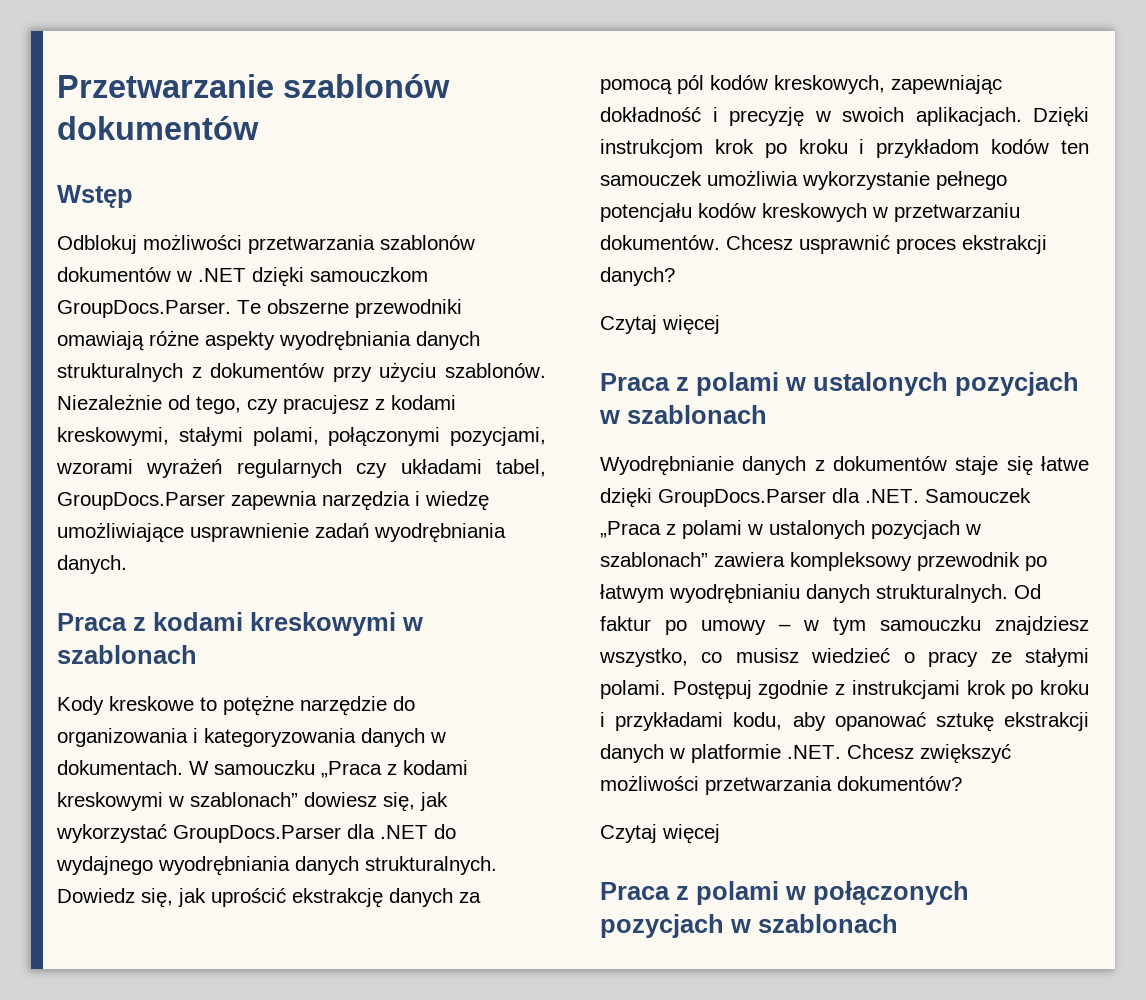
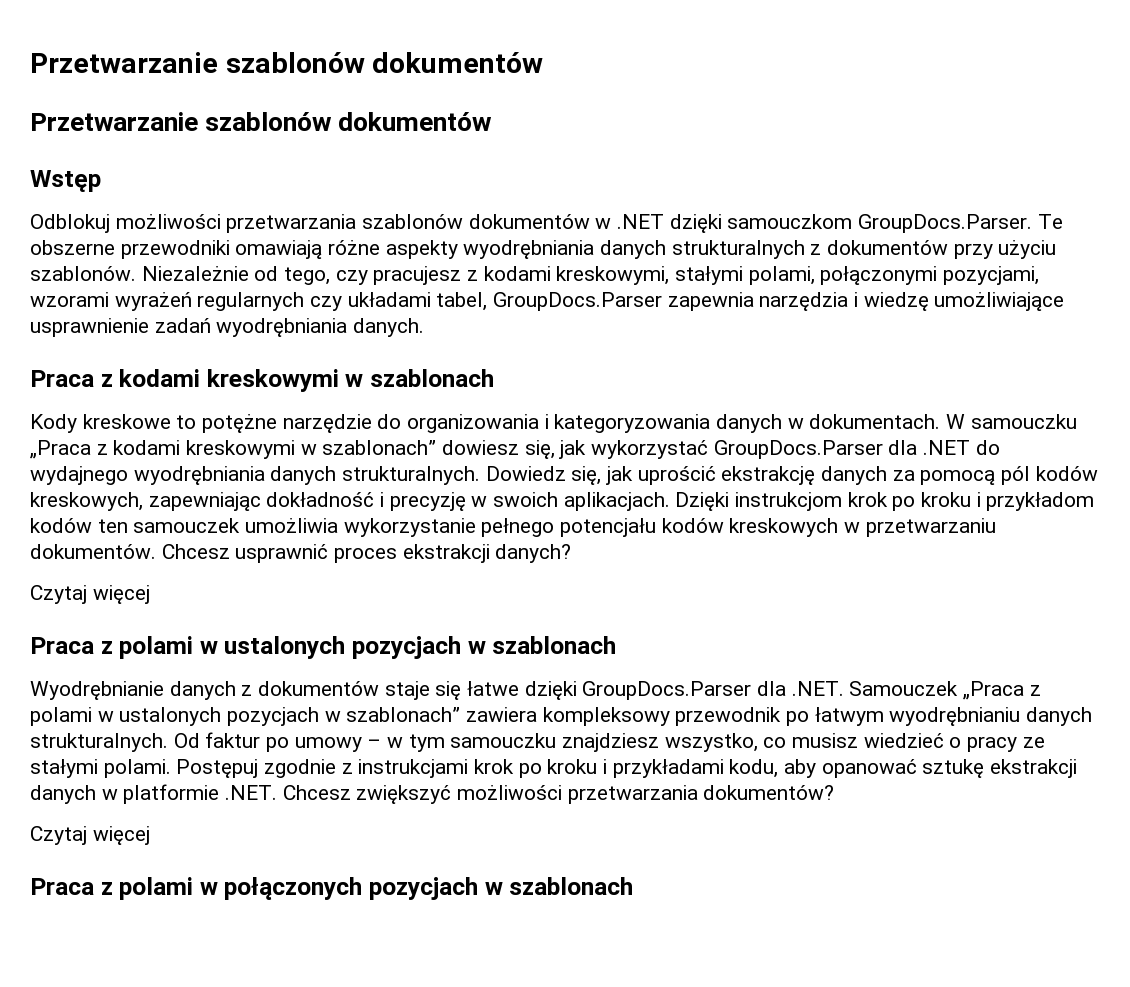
[57,74,450,98] [57,116,259,140] Przetwarzanie szablonów dokumentów -> [30,52,544,73] [30,112,493,131] Przetwarzanie szablonów dokumentów // Przetwarzanie szablonów dokumentów

